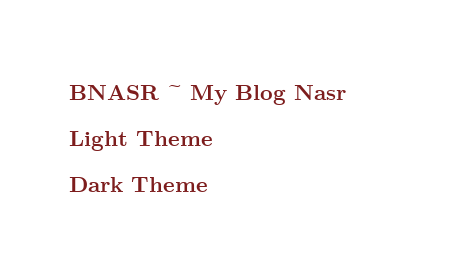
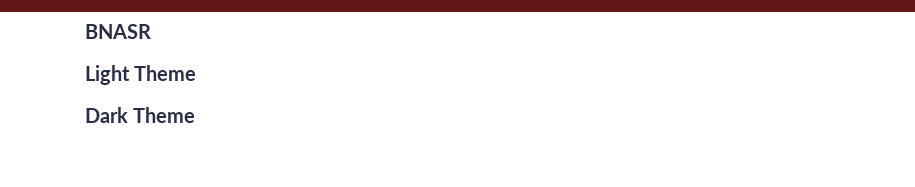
[167,85,346,105] ~ My Blog Nasr -> (151, 31) none

